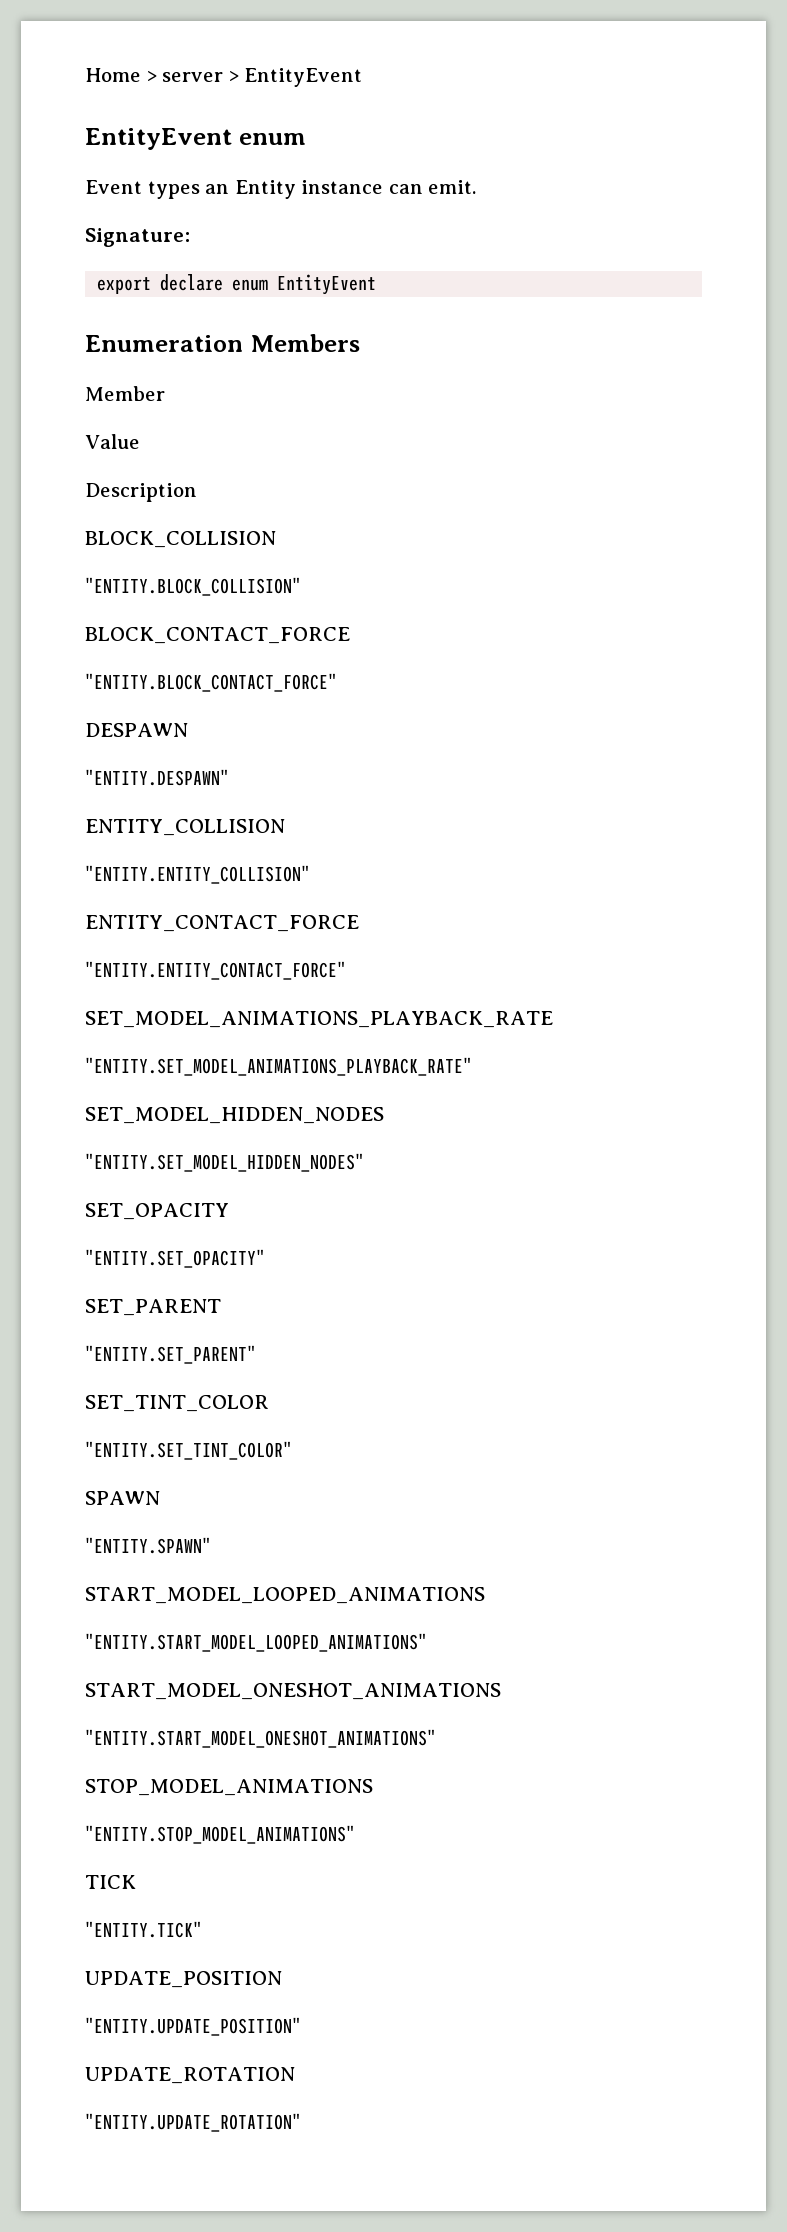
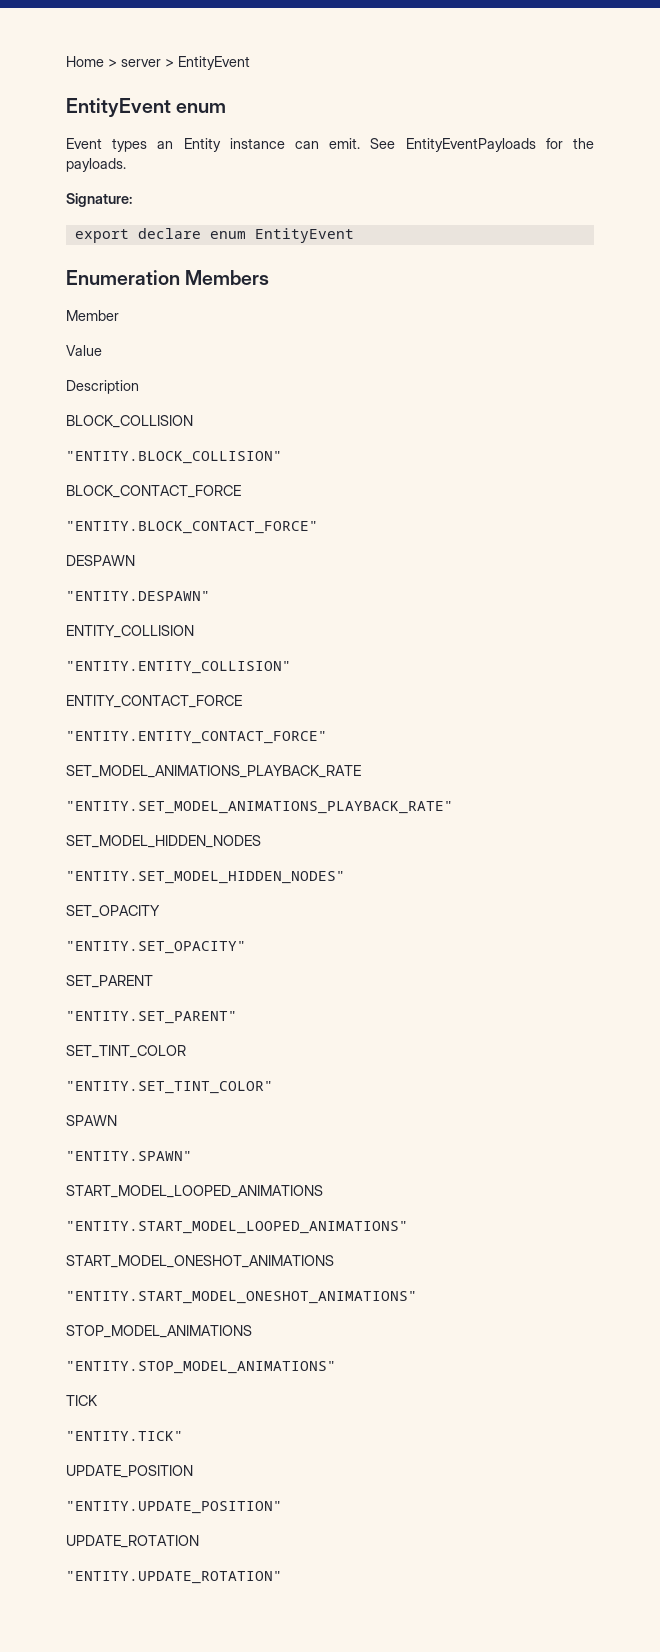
(477, 187) none -> [370,138,594,152] [66,158,126,172] See EntityEventPayloads for the payloads.

